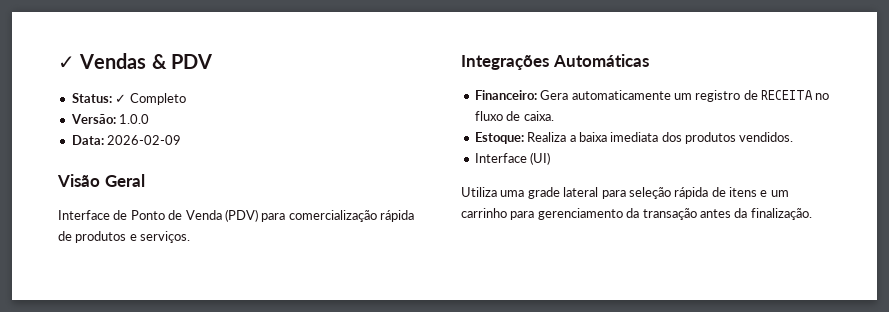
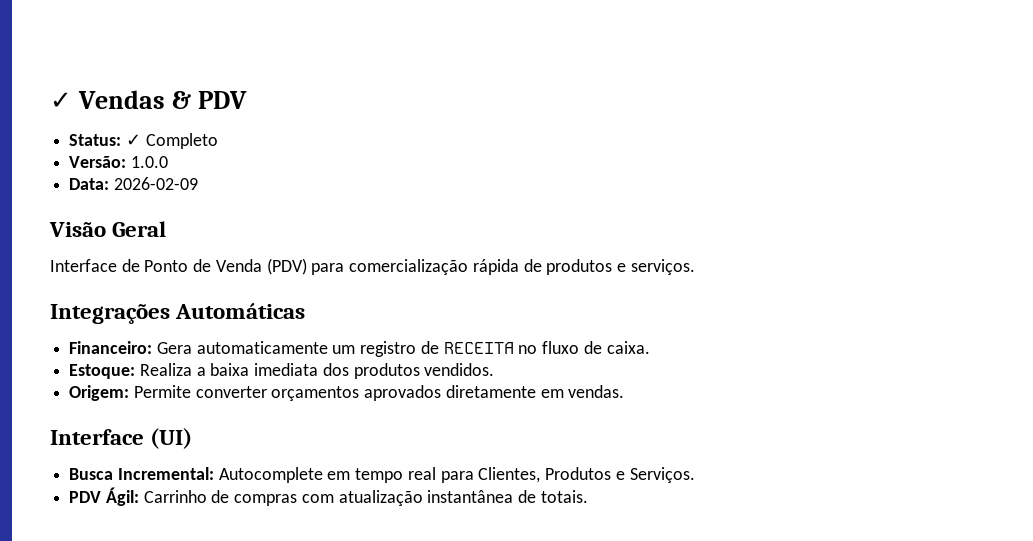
[474,152,551,165] [461,187,789,199] [461,208,812,220] Interface (UI) // Utiliza uma grade lateral para seleção rápida de itens e um carrinho para gerenciamento da transação antes da finalização. -> [69,385,625,401] [50,428,193,449] [69,467,695,483] [69,487,588,506] Origem: Permite converter orçamentos aprovados diretamente em vendas. // Interface (UI) // Busca Incremental: Autocomplete em tempo real para Clientes, Produtos e Serviços. // PDV Ágil: Carrinho de compras com atualização instantânea de totais.

